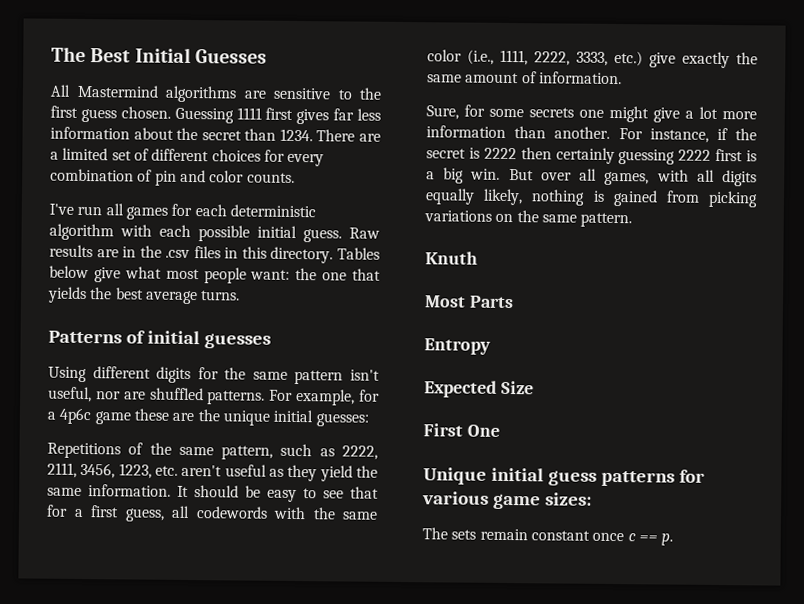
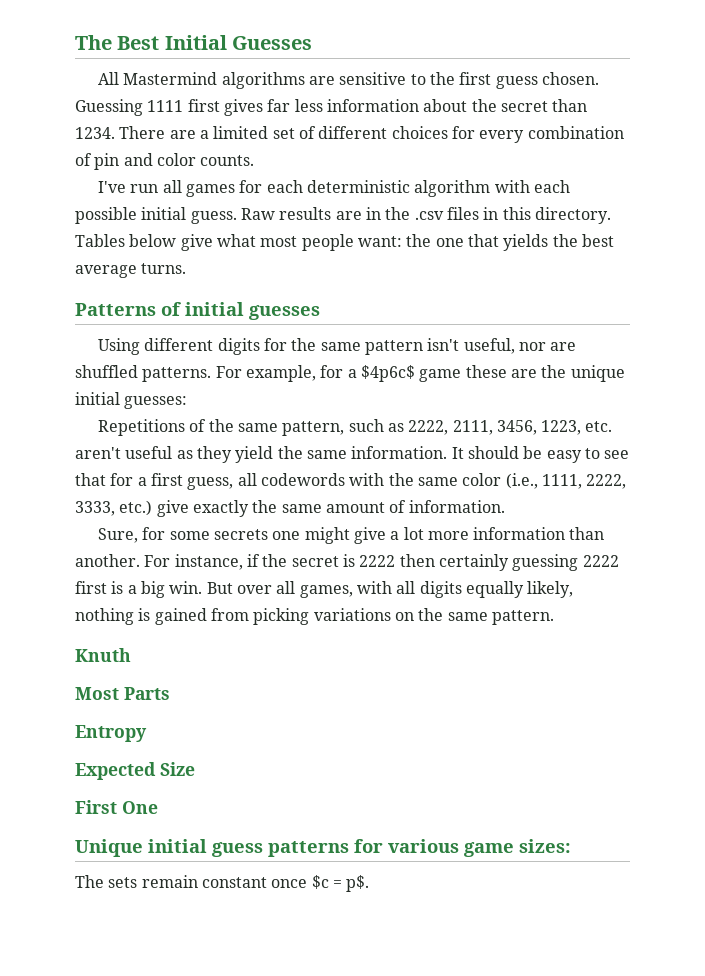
[59,407,92,425] 4p6c -> [360,365,415,382] $4p6c$
[627,533,674,546] c == p. -> [311,875,370,892] $c = p$.

